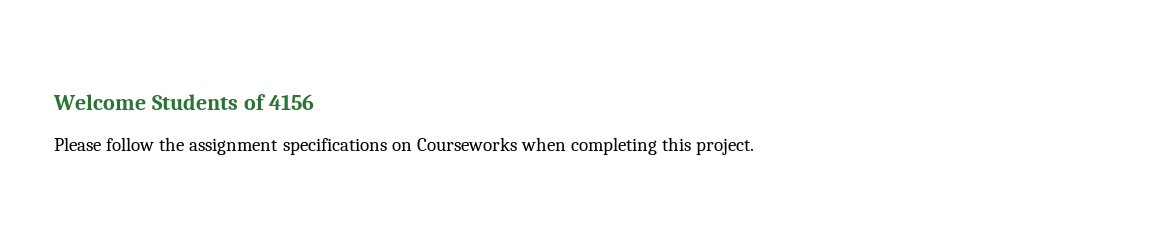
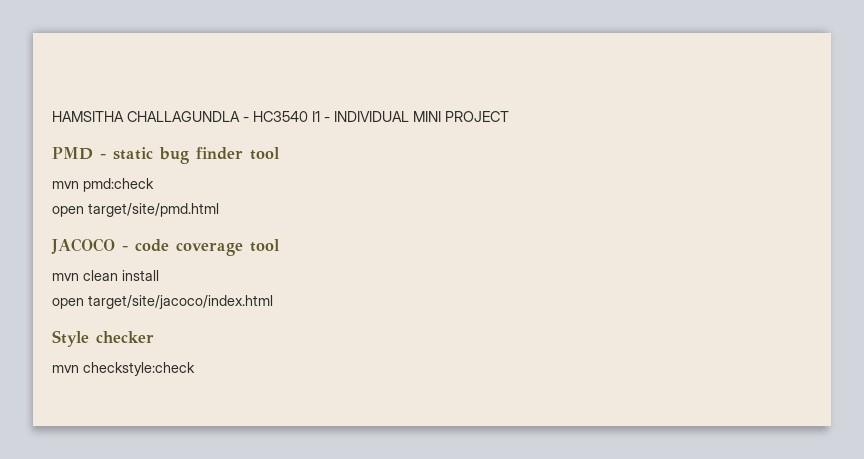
[53,94,314,110] [54,137,755,155] Welcome Students of 4156 // Please follow the assignment specifications on Courseworks when completing this project. -> [52,111,509,122] [52,147,280,164] [52,178,154,192] [52,203,219,217] [51,238,280,256] [52,270,159,281] [52,295,273,309] [52,330,154,347] [52,362,195,376] HAMSITHA CHALLAGUNDLA - HC3540 I1 - INDIVIDUAL MINI PROJECT // PMD - static bug finder tool // mvn pmd:check // open target/site/pmd.html // JACOCO - code coverage tool // mvn clean install // open target/site/jacoco/index.html // Style checker // mvn checkstyle:check

